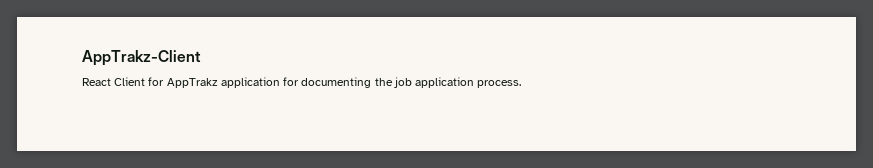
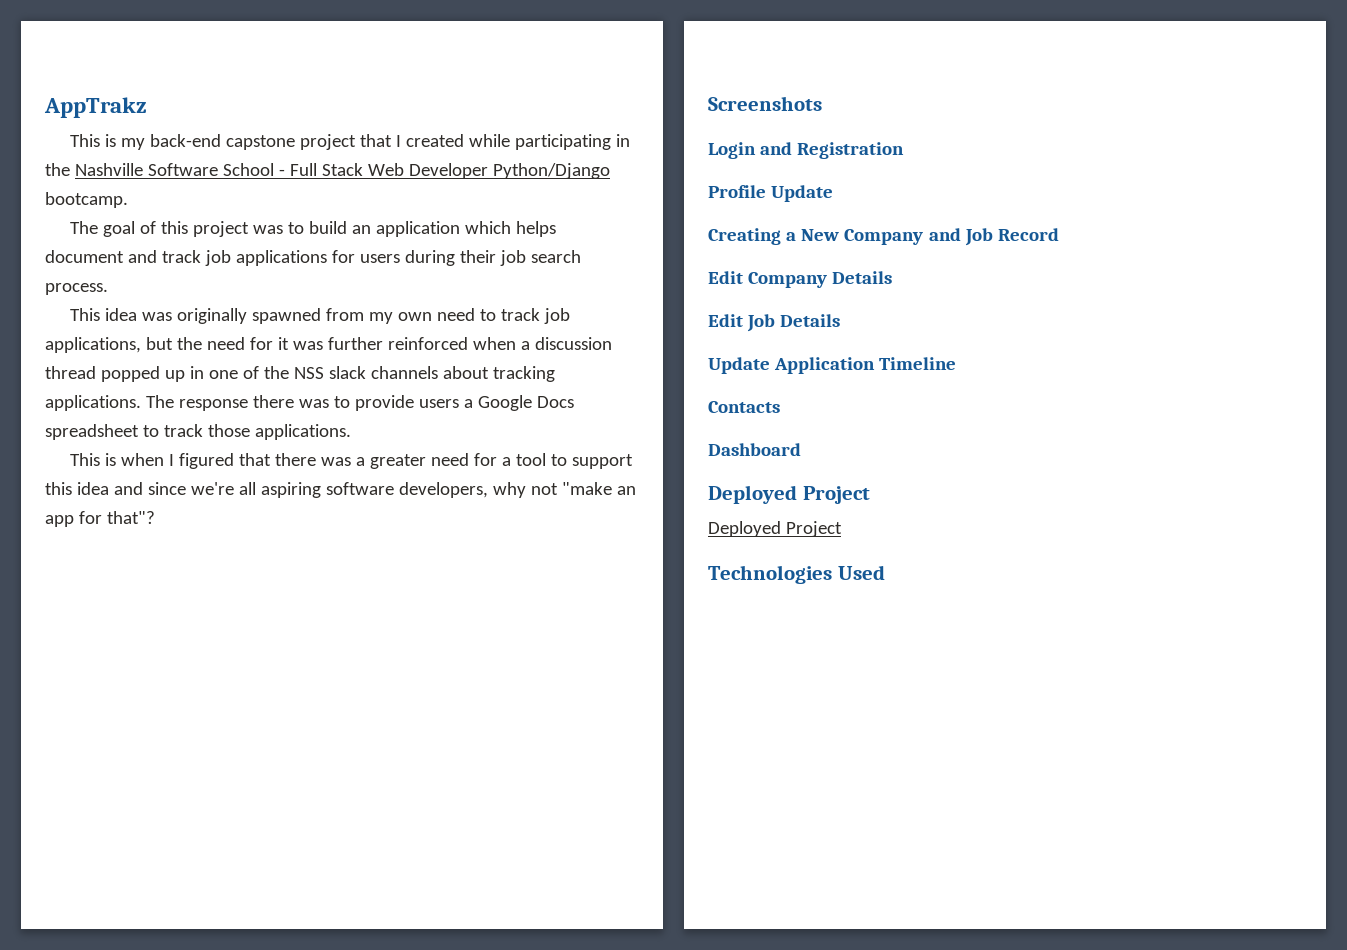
[82,50,201,66] [82,77,522,88] AppTrakz-Client // React Client for AppTrakz application for documenting the job application process. -> [44,97,147,118] [70,134,631,150] [45,163,610,179] [45,192,128,208] [70,221,557,237] [45,250,581,266] [45,283,108,295] [70,308,571,324] [45,337,612,353] [45,366,555,382] [45,395,574,411] [45,424,351,440] [70,453,634,469] [45,482,636,498] [45,511,155,527] [708,96,822,111] [708,142,905,159] [708,185,834,202] [708,228,1059,246] [708,271,893,288] [708,314,841,332] [708,357,957,374] [708,401,780,413] [708,443,801,456] [708,485,870,504] [708,521,842,537] [708,565,885,584] AppTrakz // This is my back-end capstone project that I created while participating in the Nashville Software School - Full Stack Web Developer Python/Django bootcamp. // The goal of this project was to build an application which helps document and track job applications for users during their job search process. // This idea was originally spawned from my own need to track job applications, but the need for it was further reinforced when a discussion thread popped up in one of the NSS slack channels about tracking applications. The response there was to provide users a Google Docs spreadsheet to track those applications. // This is when I figured that there was a greater need for a tool to support this idea and since we're all aspiring software developers, why not "make an app for that"? // Screenshots // Login and Registration // Profile Update // Creating a New Company and Job Record // Edit Company Details // Edit Job Details // Update Application Timeline // Contacts // Dashboard // Deployed Project // Deployed Project // Technologies Used

